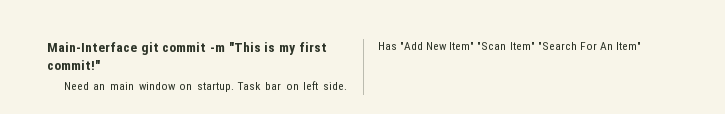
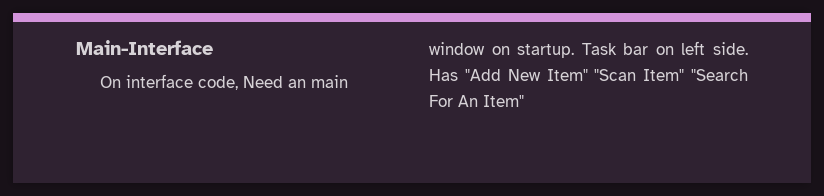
[140,42,327,55] [47,60,100,70] git commit -m "This is my first commit!" // -> [100,74,239,90] // On interface code,

